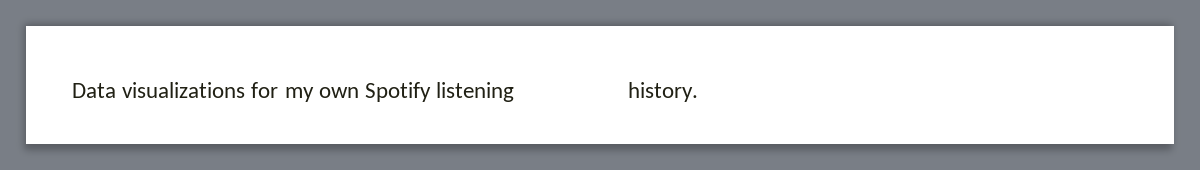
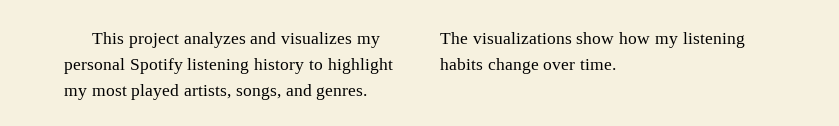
[72,82,698,102] Data visualizations for my own Spotify listening history. -> [92,32,380,48] [64,58,393,74] [64,84,368,100] [440,32,745,48] [440,58,617,74] This project analyzes and visualizes my personal Spotify listening history to highlight my most played artists, songs, and genres. The visualizations show how my listening habits change over time.

